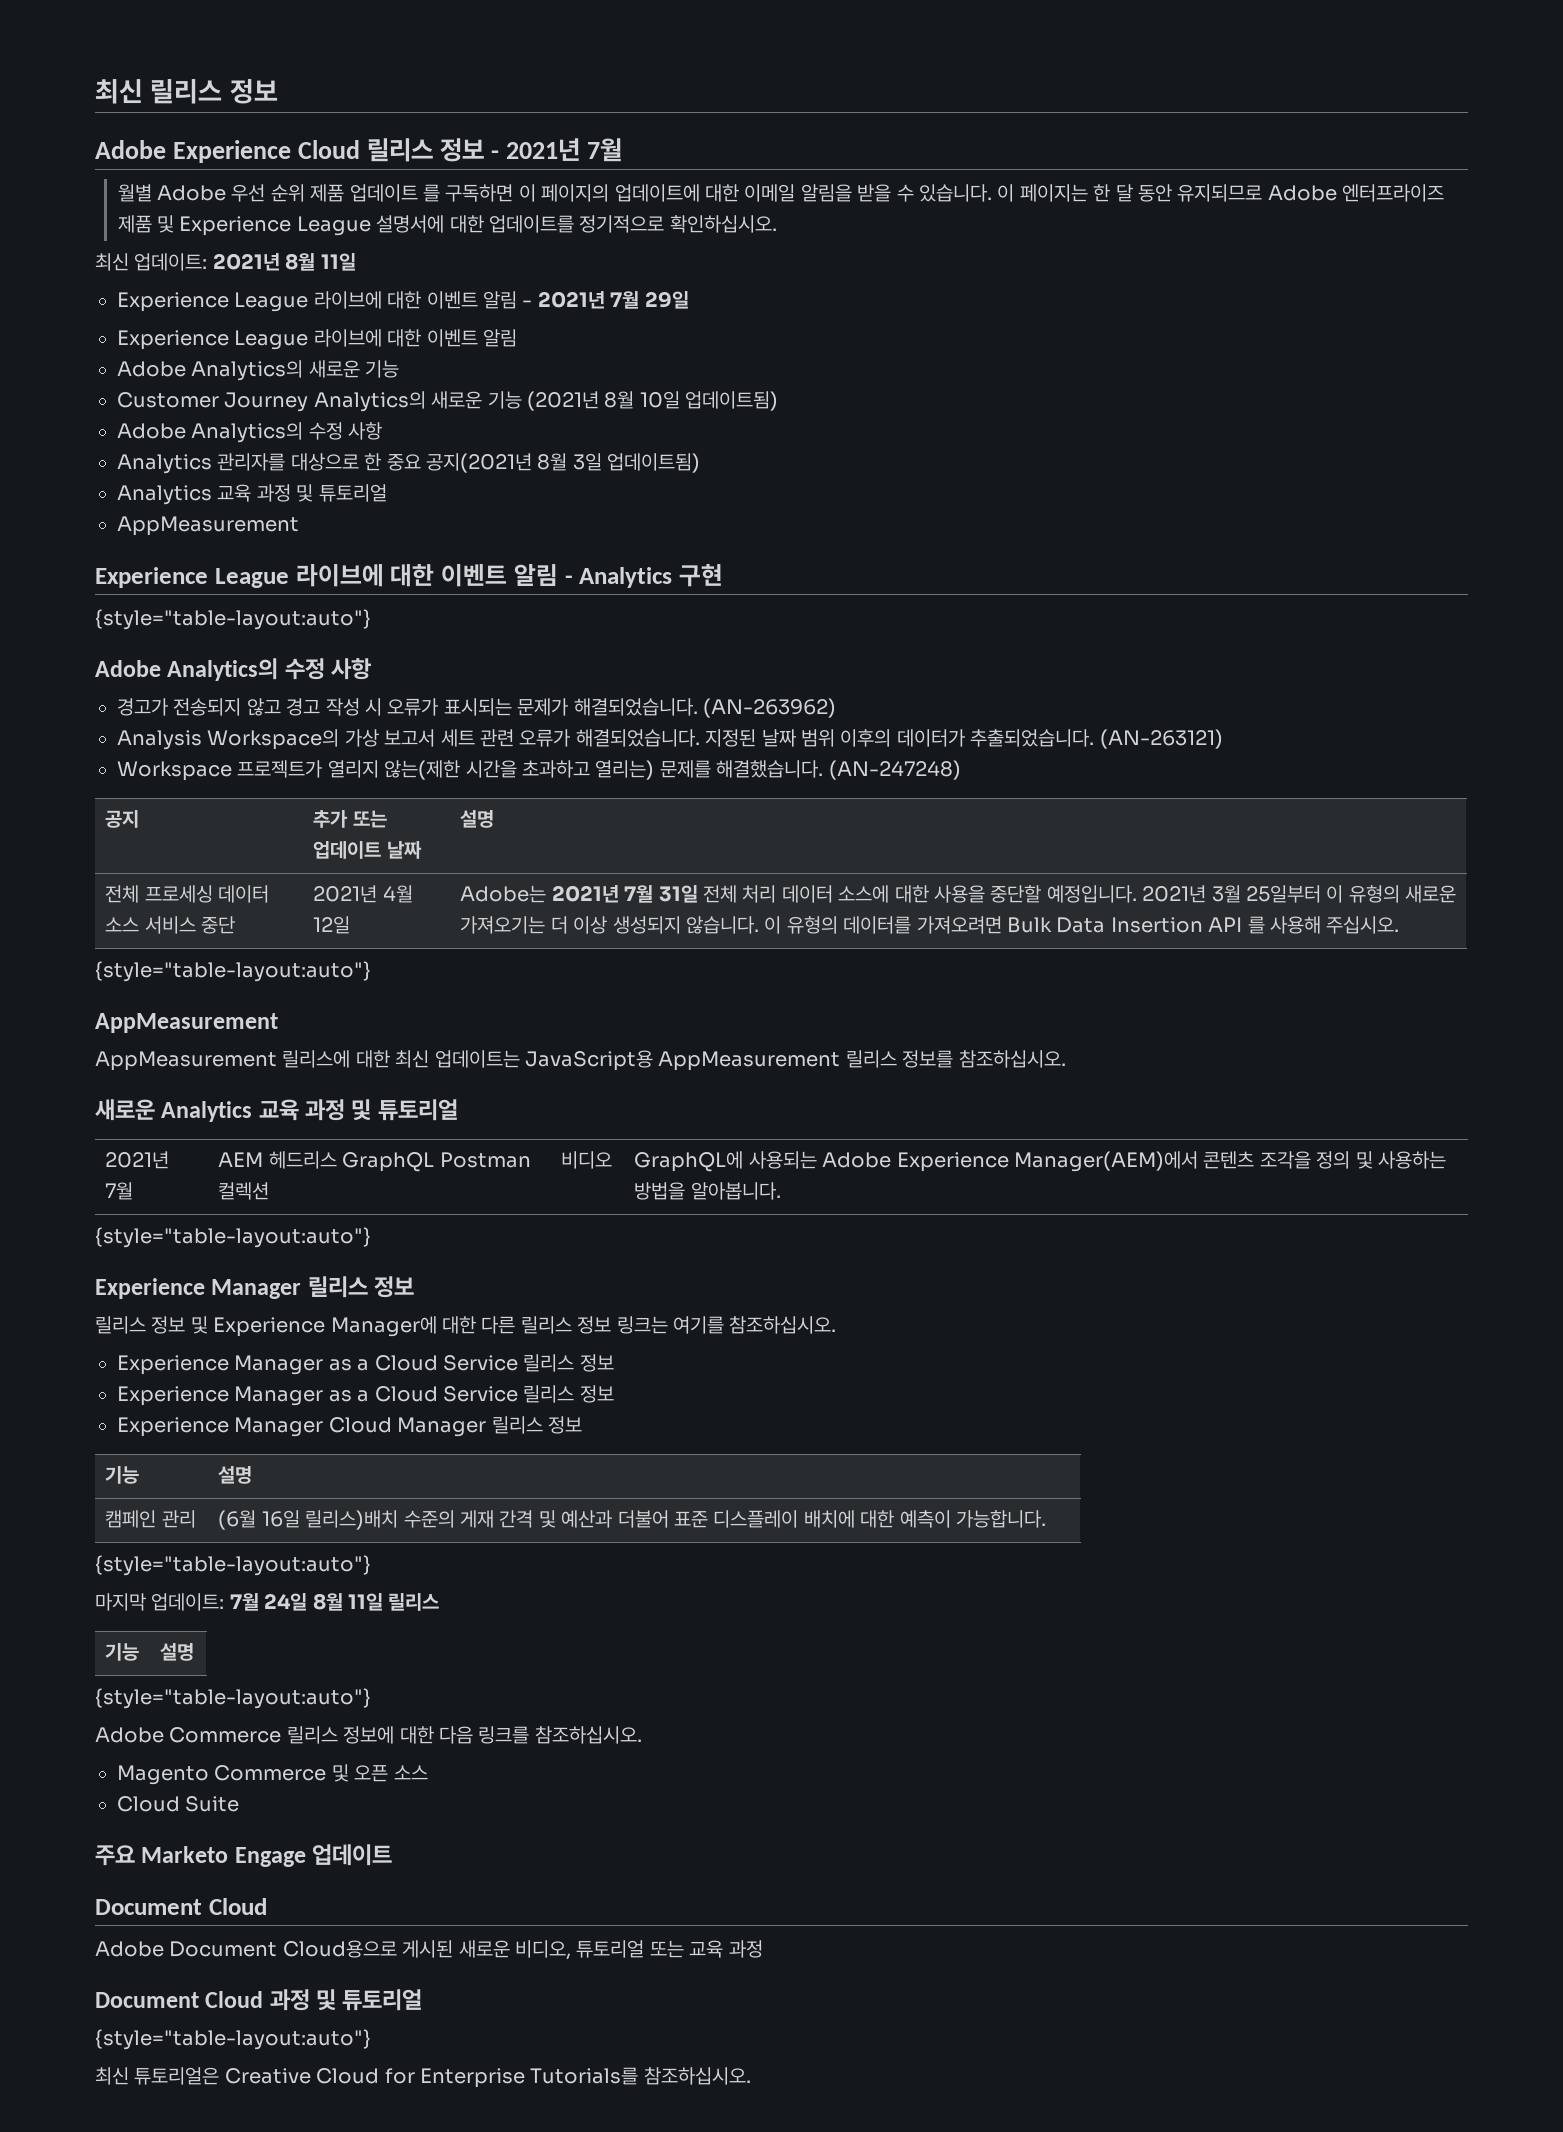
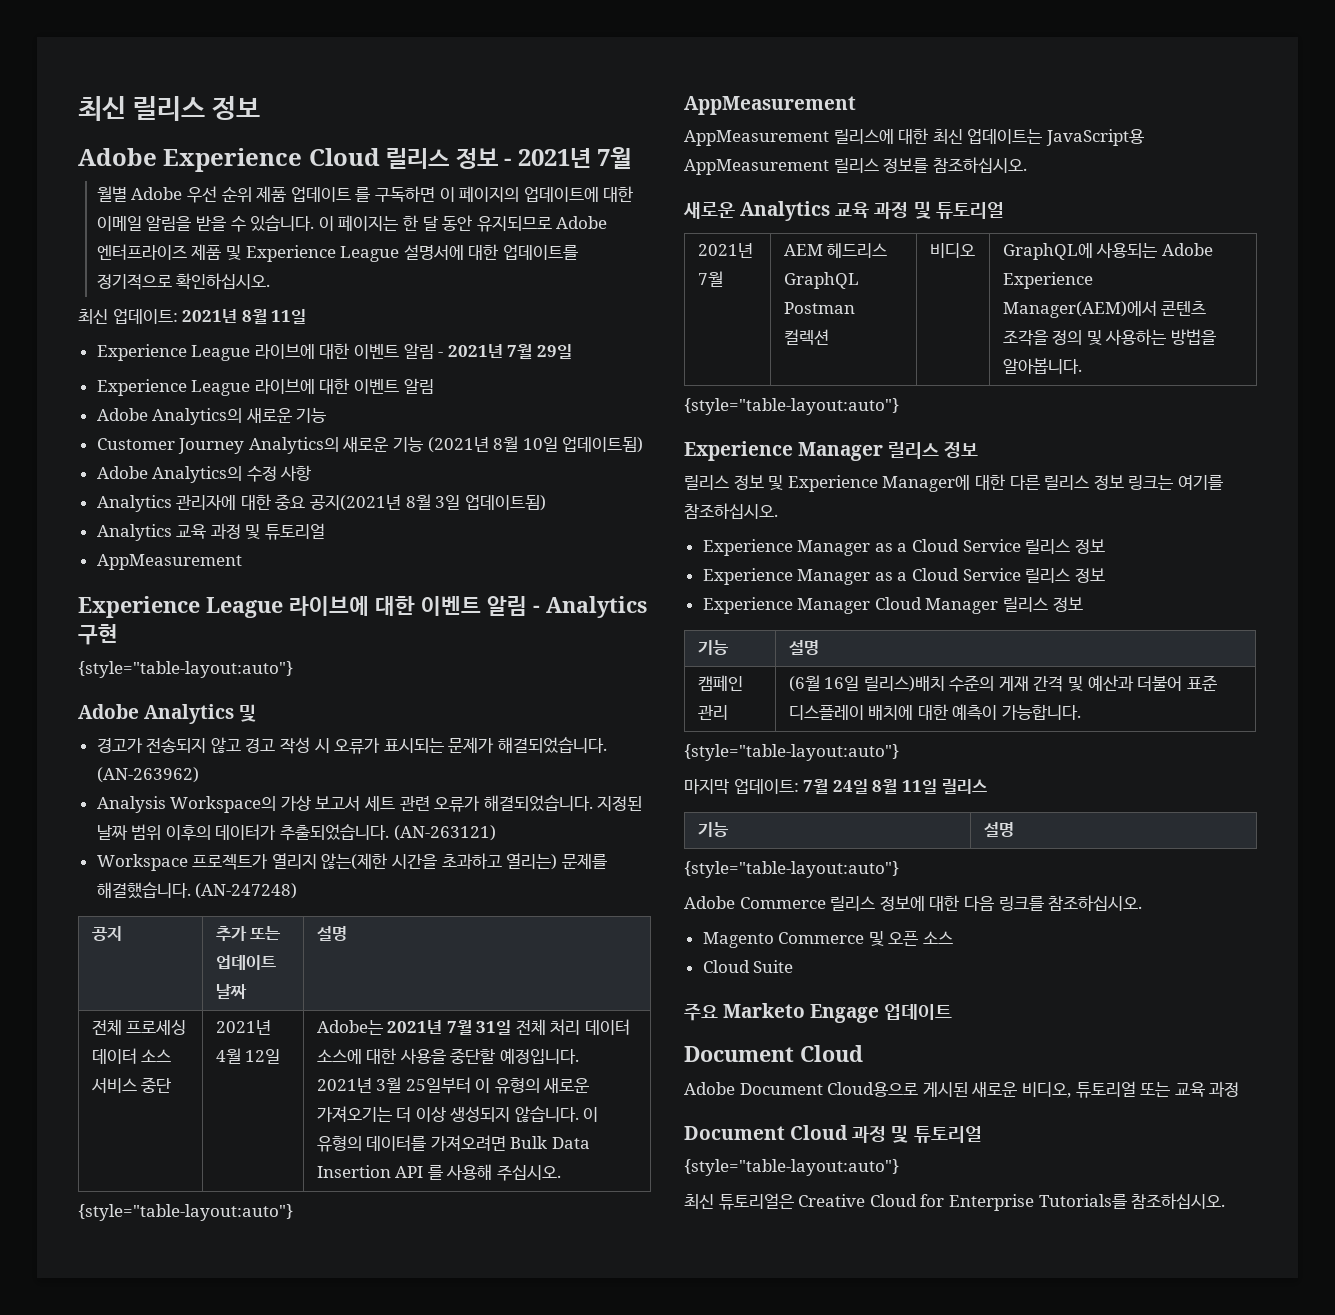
[217,453,382,471] 관리자를 대상으로 한 -> [176,494,271,510] 관리자에 대한
[167,658,372,681] Analytics의 수정 사항 -> [144,704,257,724] Analytics 및

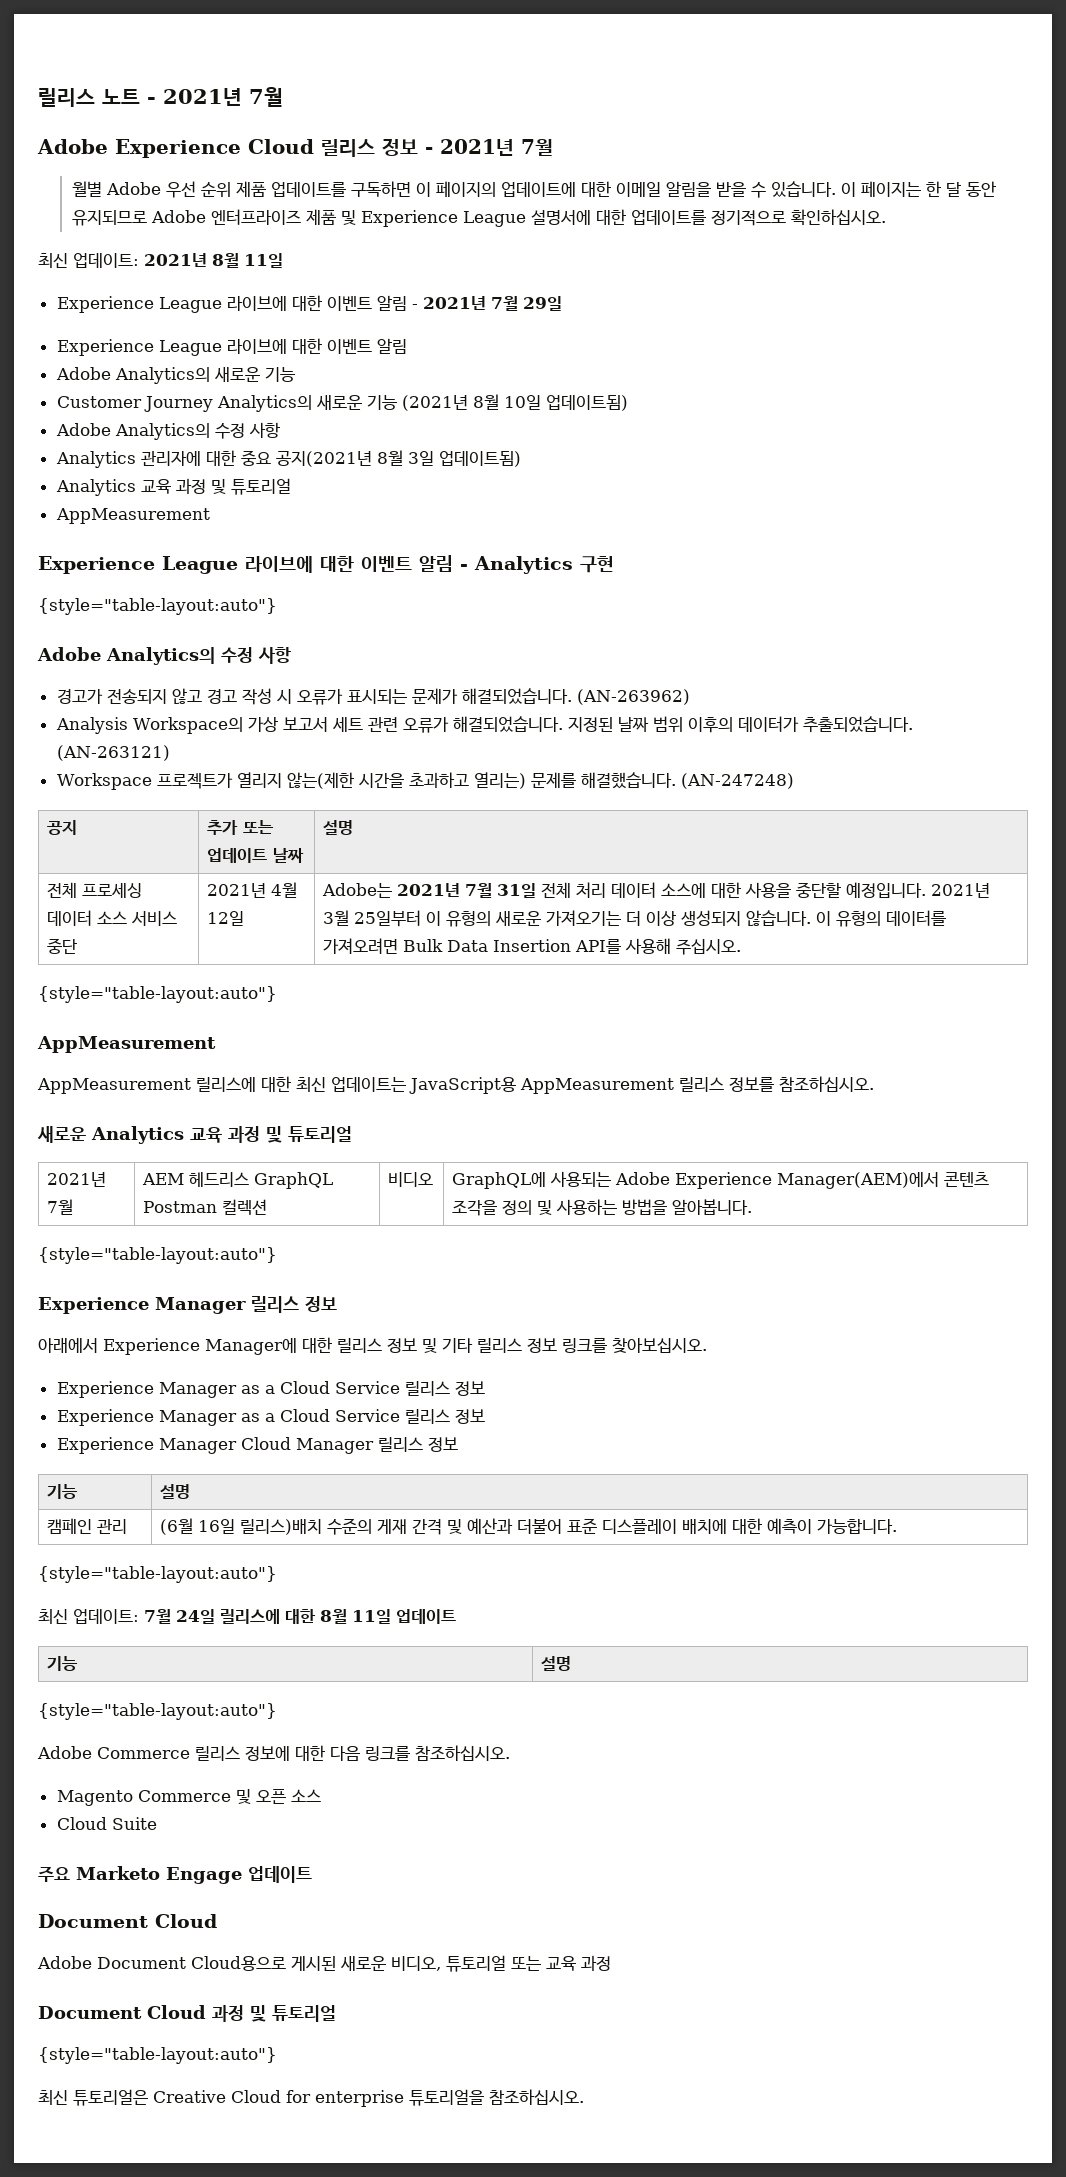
[78,96,261,121] 최신 릴리스 정보 -> [38,87,283,107] 릴리스 노트 - 2021년 7월
[290,187,371,202] 업데이트 를 -> [270,182,346,197] 업데이트를
[144,704,257,724] Analytics 및 -> [106,647,291,665] Analytics의 수정 사항
[395,1165,443,1180] API 를 -> [574,939,621,954] API를
[684,474,1223,492] [684,503,778,519] 릴리스 정보 및 Experience Manager에 대한 다른 릴리스 정보 링크는 여기를 참조하십시오. -> [38,1337,707,1355] 아래에서 Experience Manager에 대한 릴리스 정보 및 기타 릴리스 정보 링크를 찾아보십시오.
[684,779,729,794] 마지막 -> [38,1609,68,1624] 최신
[872,779,987,794] 8월 11일 릴리스 -> [220,1609,456,1624] 릴리스에 대한 8월 11일 업데이트
[948,1194,1127,1211] Enterprise Tutorials를 -> [315,2089,484,2107] enterprise 튜토리얼을

